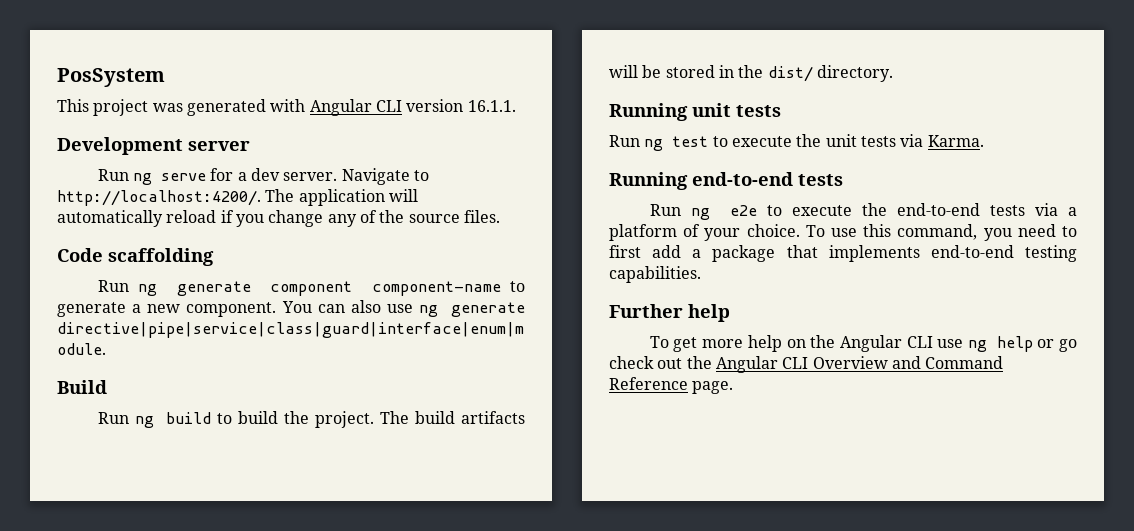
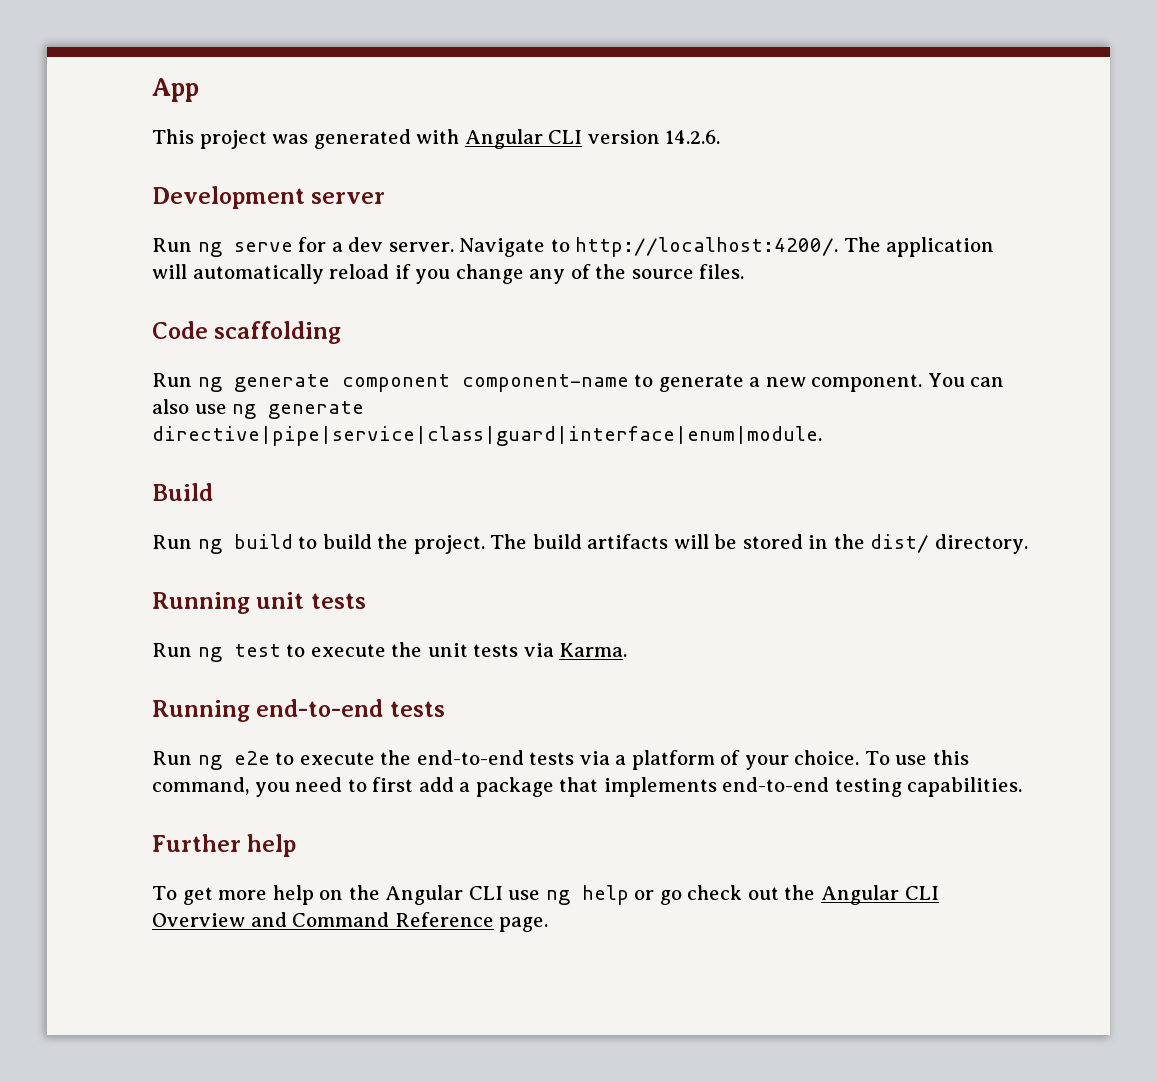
[57,68,165,87] PosSystem -> [152,78,199,102] App
[467,100,516,112] 16.1.1. -> [665,130,721,144] 14.2.6.

